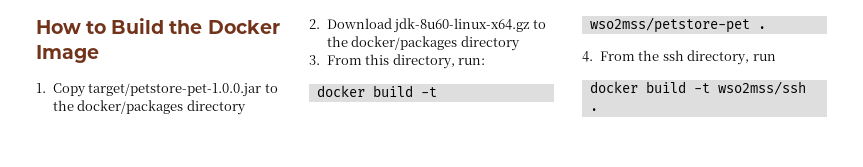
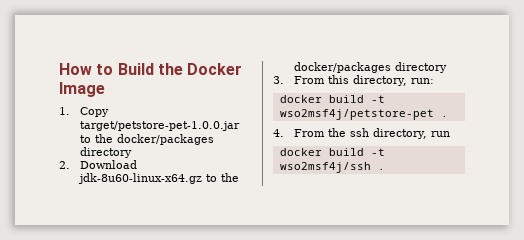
[589,17,750,33] wso2mss/petstore-pet -> [279,109,434,120] wso2msf4j/petstore-pet
[717,81,806,95] wso2mss/ssh -> [279,162,371,173] wso2msf4j/ssh

